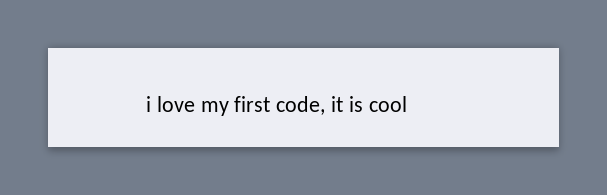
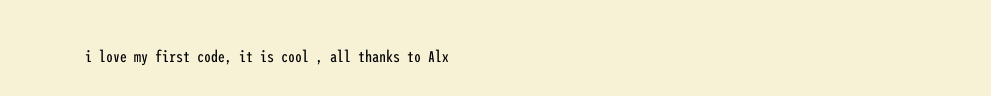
(407, 104) none -> [316,49,450,65] , all thanks to Alx

